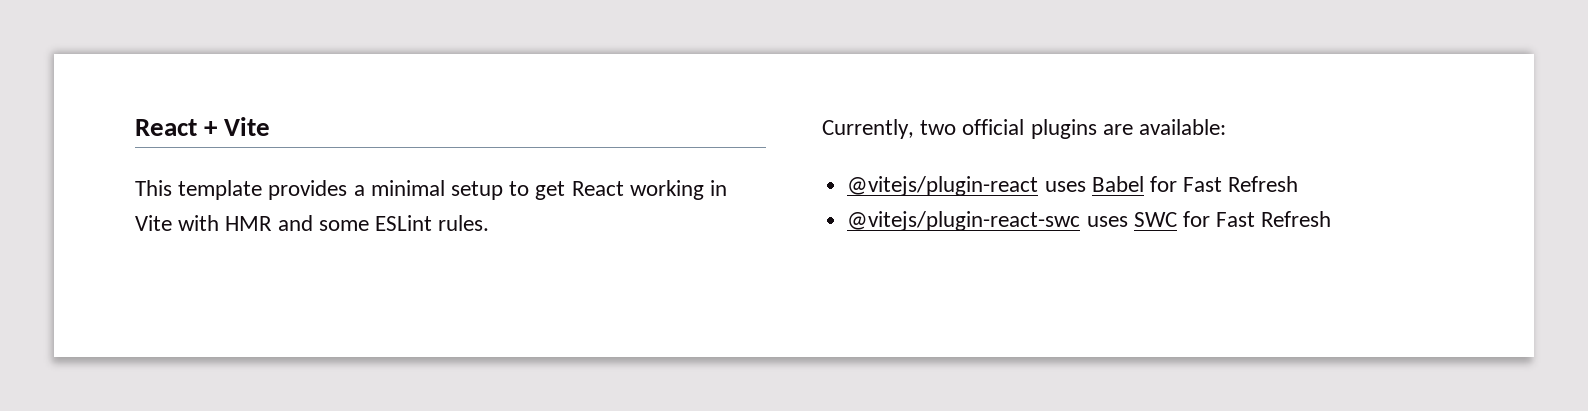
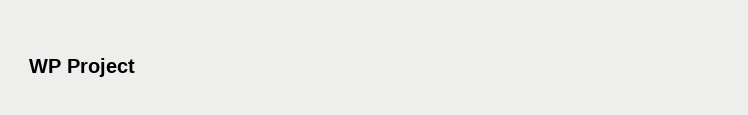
[135,117,271,136] [135,180,728,200] [135,215,490,231] [822,119,1227,139] [847,176,1299,196] [847,211,1332,231] React + Vite // This template provides a minimal setup to get React working in Vite with HMR and some ESLint rules. // Currently, two official plugins are available: // @vitejs/plugin-react uses Babel for Fast Refresh // @vitejs/plugin-react-swc uses SWC for Fast Refresh -> [29,58,135,77] WP Project

